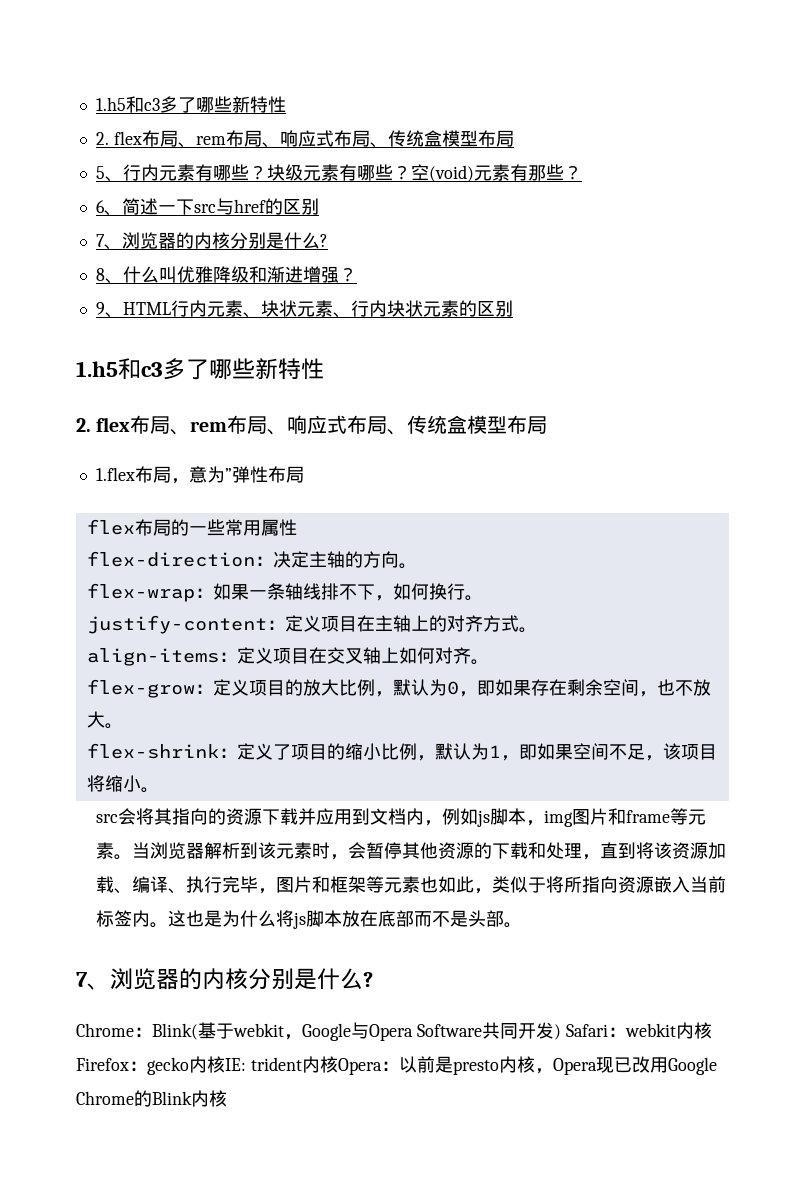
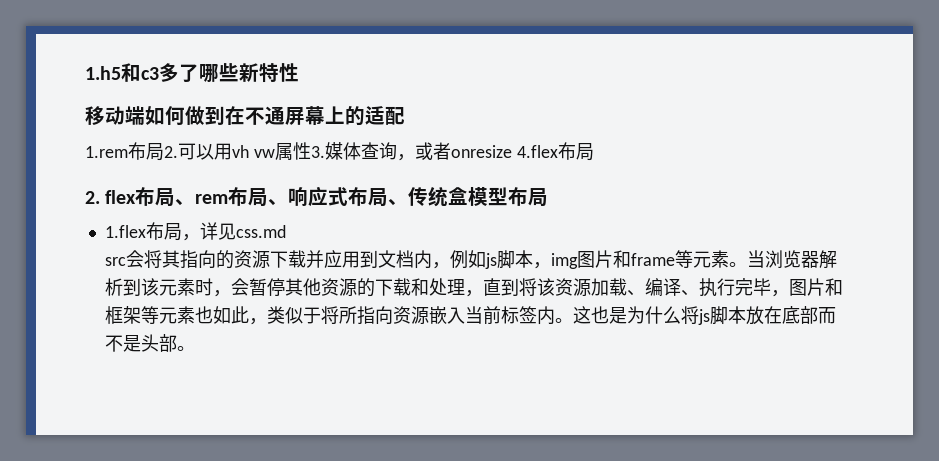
[95,96,286,113] [95,130,514,148] [95,164,582,182] [95,198,319,216] [95,232,328,250] [95,266,357,284] [95,300,513,318] [76,358,324,380] 1.h5和c3多了哪些新特性 // 2. flex布局、rem布局、响应式布局、传统盒模型布局 // 5、行内元素有哪些？块级元素有哪些？空(void)元素有那些？ // 6、简述一下src与href的区别 // 7、浏览器的内核分别是什么? // 8、什么叫优雅降级和渐进增强？ // 9、HTML行内元素、块状元素、行内块状元素的区别 // 1.h5和c3多了哪些新特性 -> [85,63,299,83] [85,106,405,126] [85,142,594,161] 1.h5和c3多了哪些新特性 // 移动端如何做到在不通屏幕上的适配 // 1.rem布局2.可以用vh vw属性3.媒体查询，或者onresize 4.flex布局
[188,466,304,483] [86,519,297,536] [86,551,417,569] [86,583,483,602] [86,615,537,634] [86,647,489,666] [86,679,711,698] [86,711,123,729] [86,743,717,761] [86,775,159,793] 意为”弹性布局 // flex布局的一些常用属性 // flex-direction：决定主轴的方向。 // flex-wrap：如果一条轴线排不下，如何换行。 // justify-content：定义项目在主轴上的对齐方式。 // align-items：定义项目在交叉轴上如何对齐。 // flex-grow：定义项目的放大比例，默认为0，即如果存在剩余空间，也不放大。 // flex-shrink：定义了项目的缩小比例，默认为1，即如果空间不足，该项目将缩小。 -> [199,222,286,240] 详见css.md
[76,968,373,990] [76,1022,712,1041] [76,1056,717,1075] [76,1090,227,1107] // 7、浏览器的内核分别是什么? // Chrome：Blink(基于webkit，Google与Opera Software共同开发) Safari：webkit内核Firefox：gecko内核IE: trident内核Opera：以前是presto内核，Opera现已改用Google Chrome的Blink内核 -> (196, 348) none

